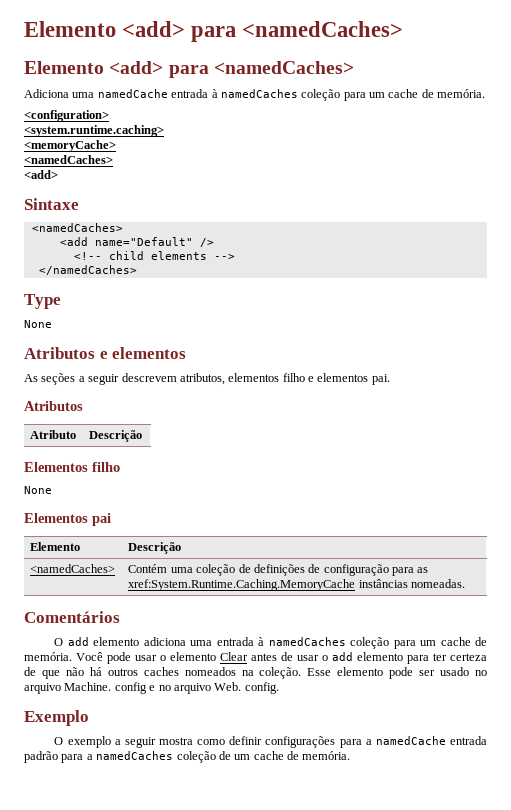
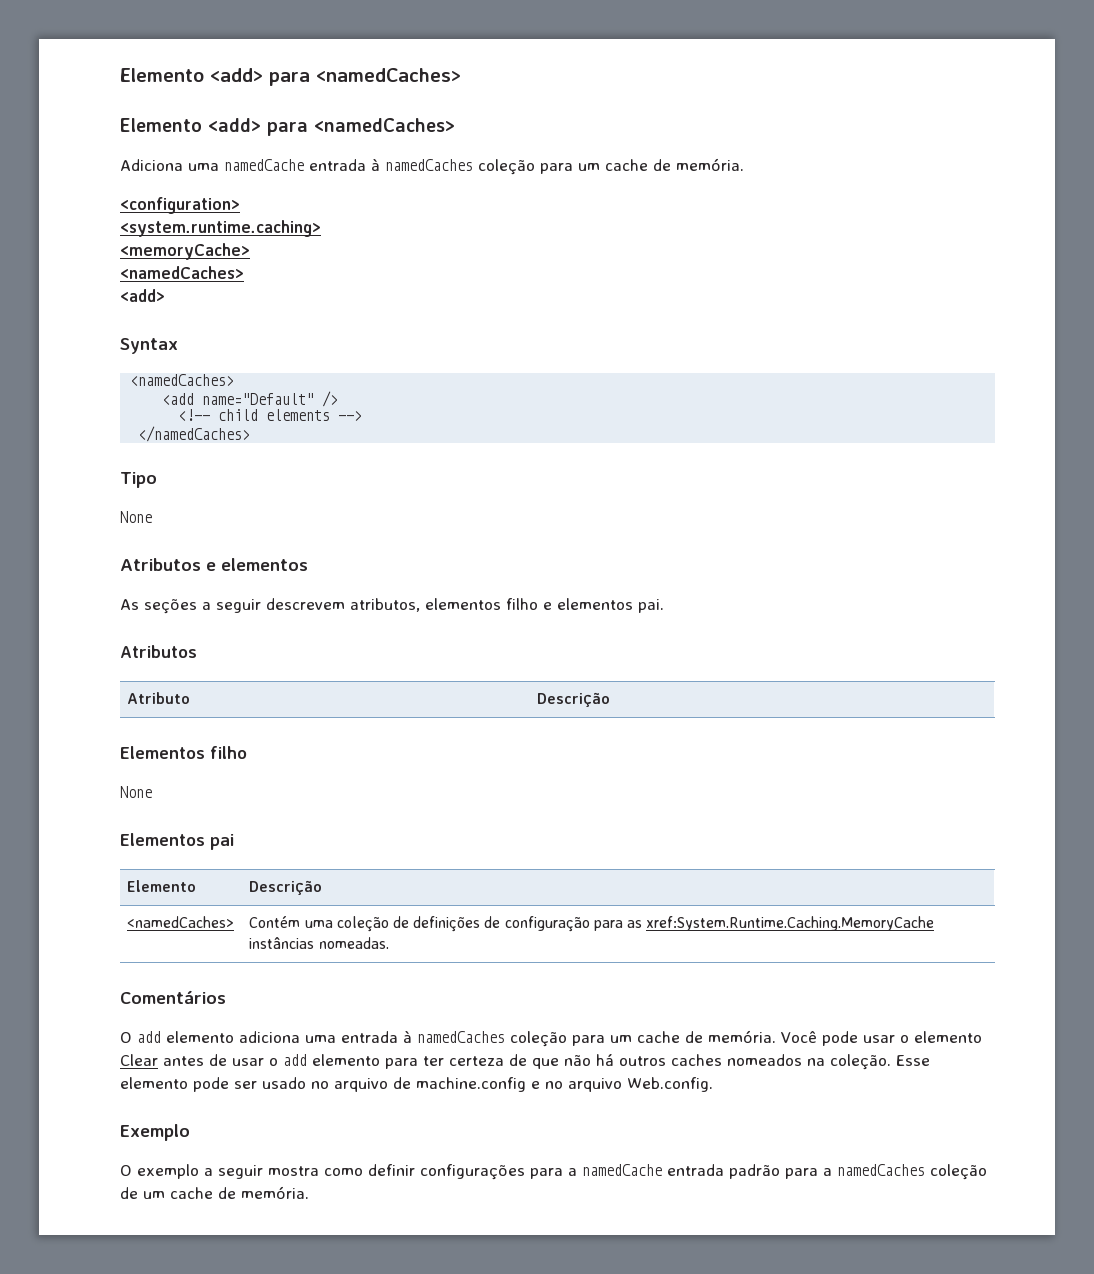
[24,198,79,210] Sintaxe -> [120,338,178,354] Syntax
[24,294,61,309] Type -> [120,472,157,488] Tipo
[64,682,147,694] Machine. config -> [393,1077,526,1092] de machine.config
[214,682,279,694] Web. config. -> [627,1077,713,1092] Web.config.

